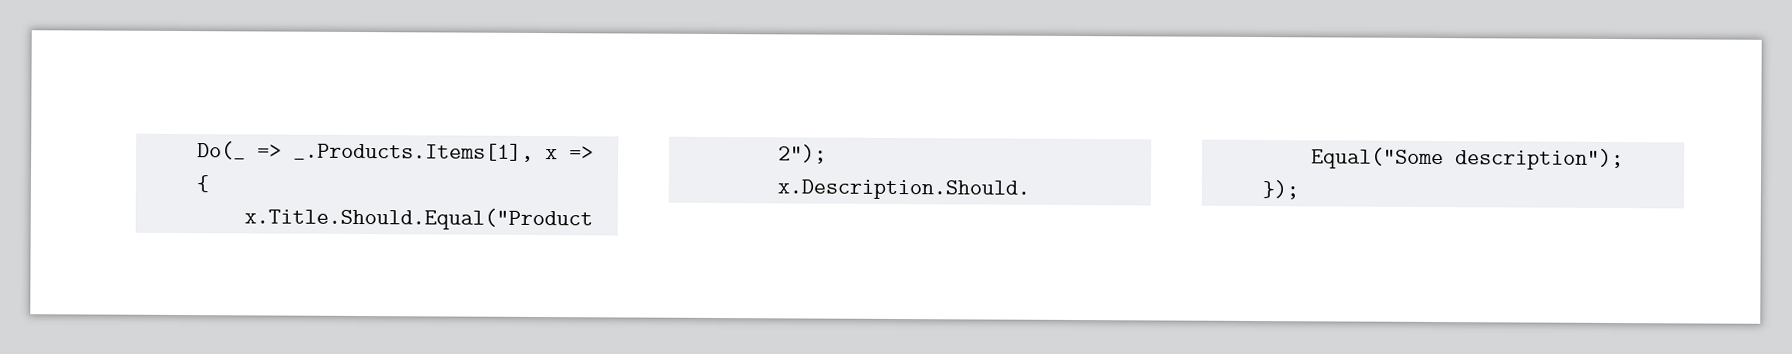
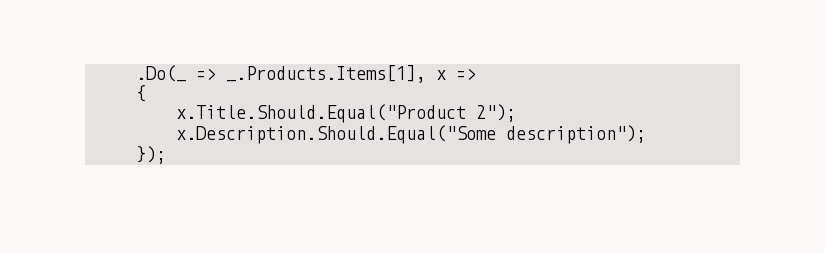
[196,141,246,160] Do(_ -> [136,65,187,82] .Do(_

